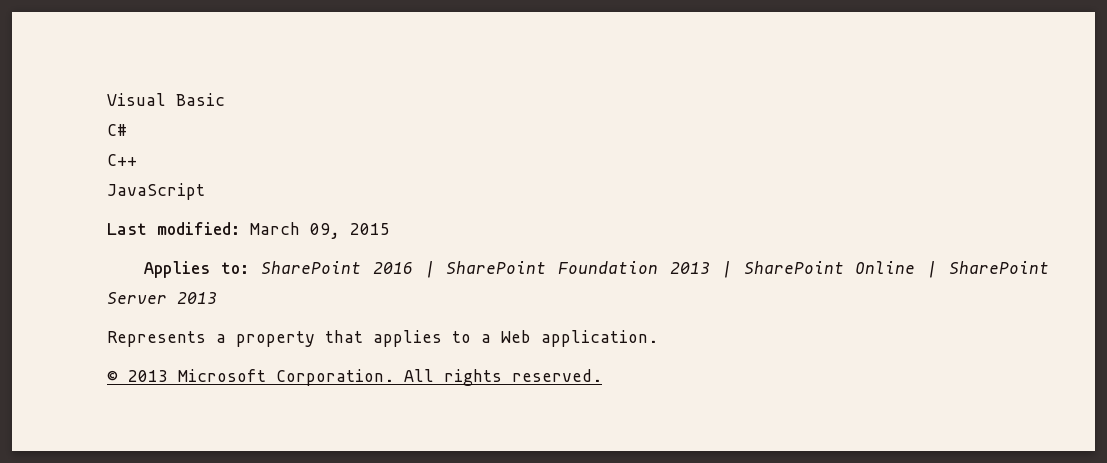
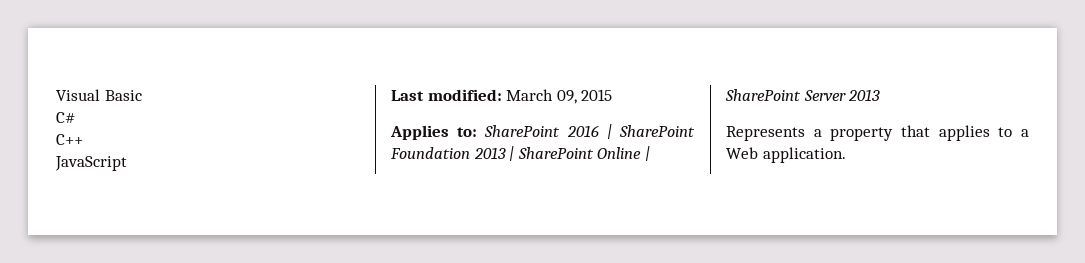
[107,369,602,386] // © 2013 Microsoft Corporation. All rights reserved. -> (846, 155) none

